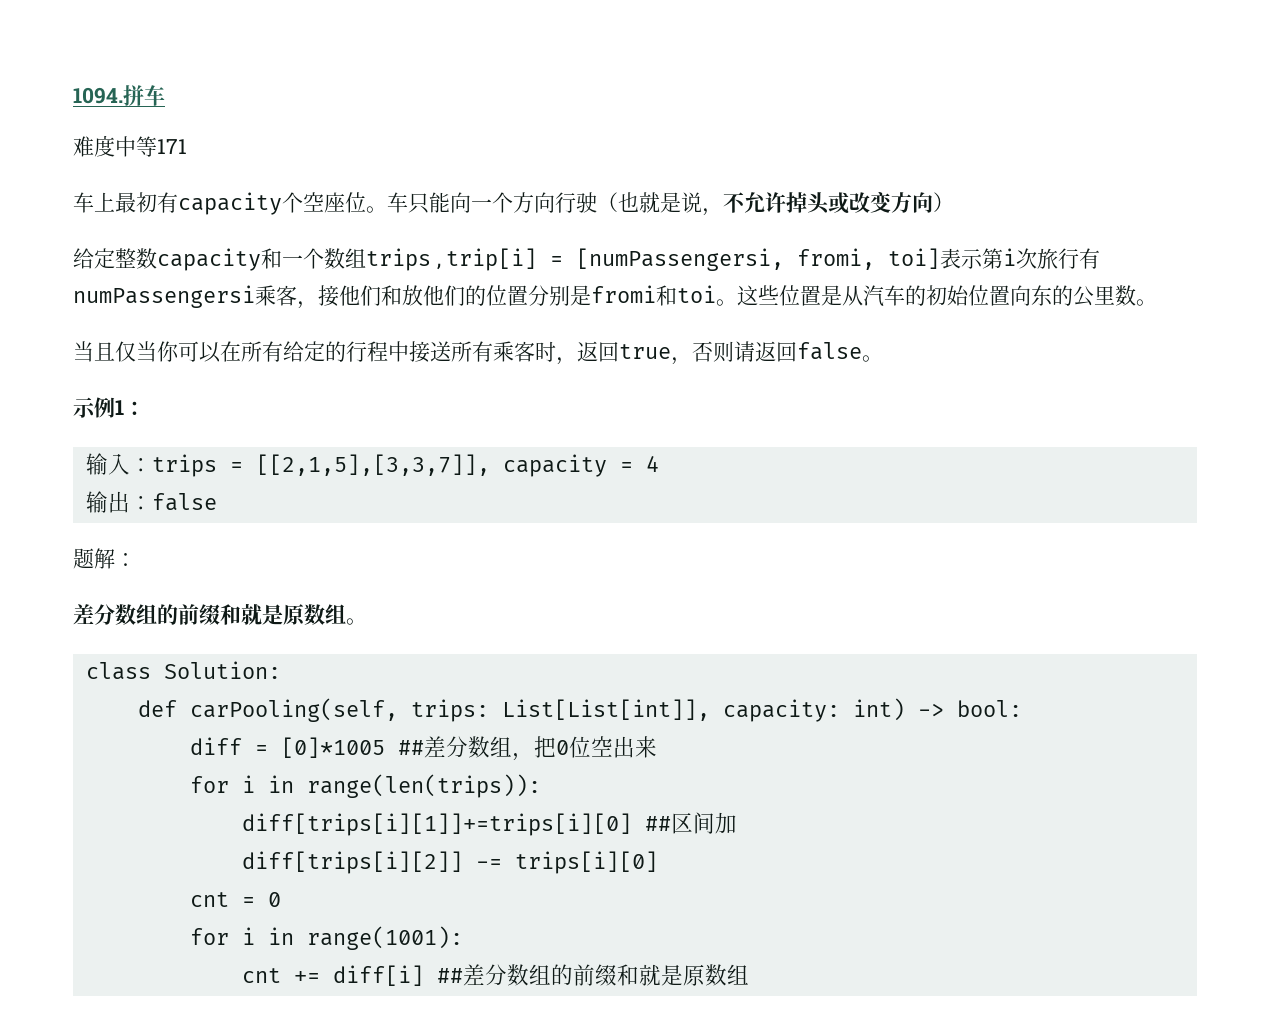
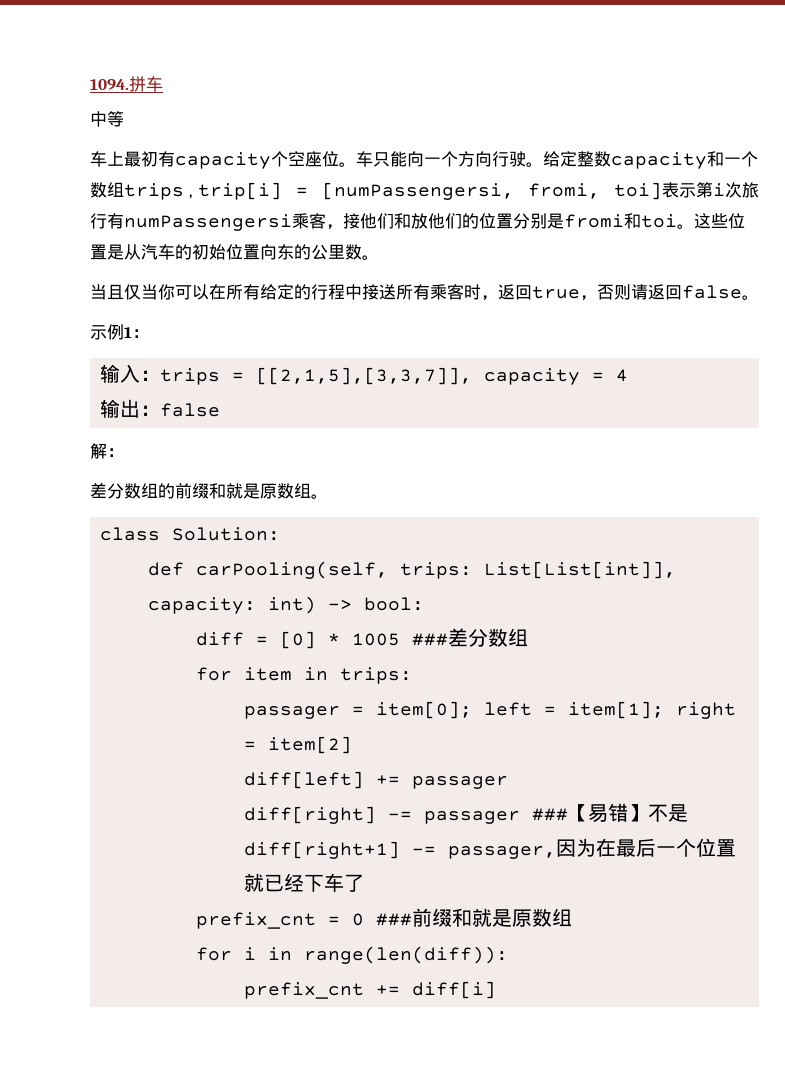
[73,135,115,157] 难度 -> (163, 84) none
[157,139,187,154] 171 -> (124, 119) none
[597,191,954,216] （也就是说，不允许掉头或改变方向） // -> [526,162,543,167] 。
[73,548,94,569] 题 -> (221, 410) none
[280,736,657,761] [189,774,541,798] [241,812,737,836] [241,851,658,874] [189,892,281,907] [189,926,463,950] [241,964,749,986] [0]*1005 ##差分数组，把0位空出来 // for i in range(len(trips)): // diff[trips[i][1]]+=trips[i][0] ##区间加 // diff[trips[i][2]] -= trips[i][0] // cnt = 0 // for i in range(1001): // cnt += diff[i] ##差分数组的前缀和就是原数组 -> [280,628,529,649] [196,667,413,684] [244,701,737,719] [244,736,353,754] [244,771,509,789] [244,803,689,824] [244,838,737,859] [244,873,365,893] [196,908,573,929] [196,946,509,964] [244,981,497,999] [0] * 1005 ###差分数组 // for item in trips: // passager = item[0]; left = item[1]; right = item[2] // diff[left] += passager // diff[right] -= passager ###【易错】不是diff[right+1] -= passager,因为在最后一个位置就已经下车了 // prefix_cnt = 0 ###前缀和就是原数组 // for i in range(len(diff)): // prefix_cnt += diff[i]

